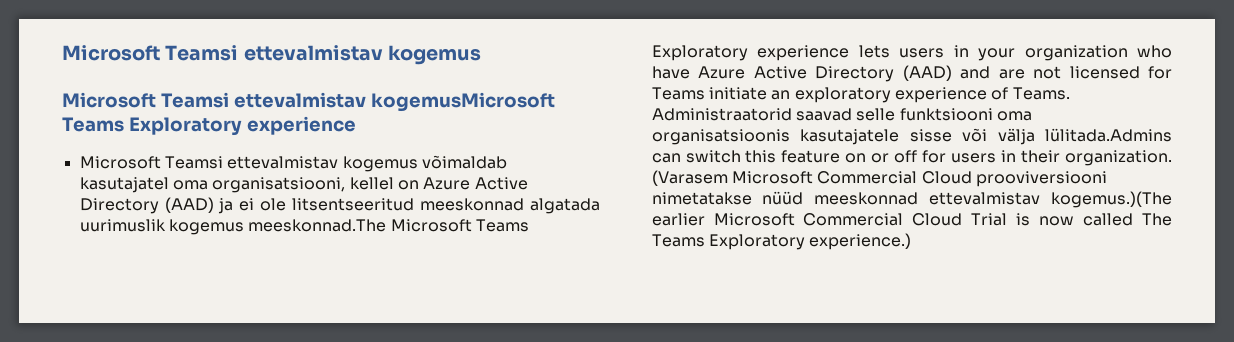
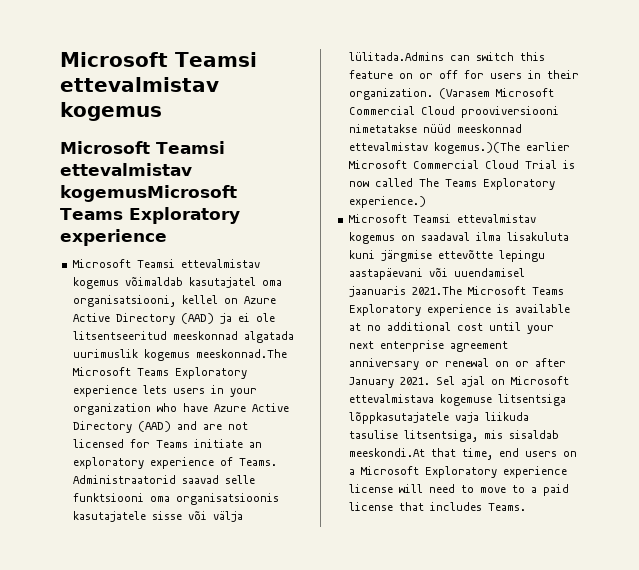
(912, 241) none -> [348,214,536,223] [348,232,569,244] [348,250,545,262] [348,268,525,280] [348,286,564,297] [348,304,570,316] [348,322,554,334] [348,340,508,352] [348,358,566,370] [348,376,569,388] [348,394,566,406] [348,412,529,424] [348,430,559,442] [348,448,577,460] [348,466,567,478] [348,484,569,496] [348,502,526,511] // Microsoft Teamsi ettevalmistav kogemus on saadaval ilma lisakuluta kuni järgmise ettevõtte lepingu aastapäevani või uuendamisel jaanuaris 2021.The Microsoft Teams Exploratory experience is available at no additional cost until your next enterprise agreement anniversary or renewal on or after January 2021. Sel ajal on Microsoft ettevalmistava kogemuse litsentsiga lõppkasutajatele vaja liikuda tasulise litsentsiga, mis sisaldab meeskondi.At that time, end users on a Microsoft Exploratory experience license will need to move to a paid license that includes Teams.

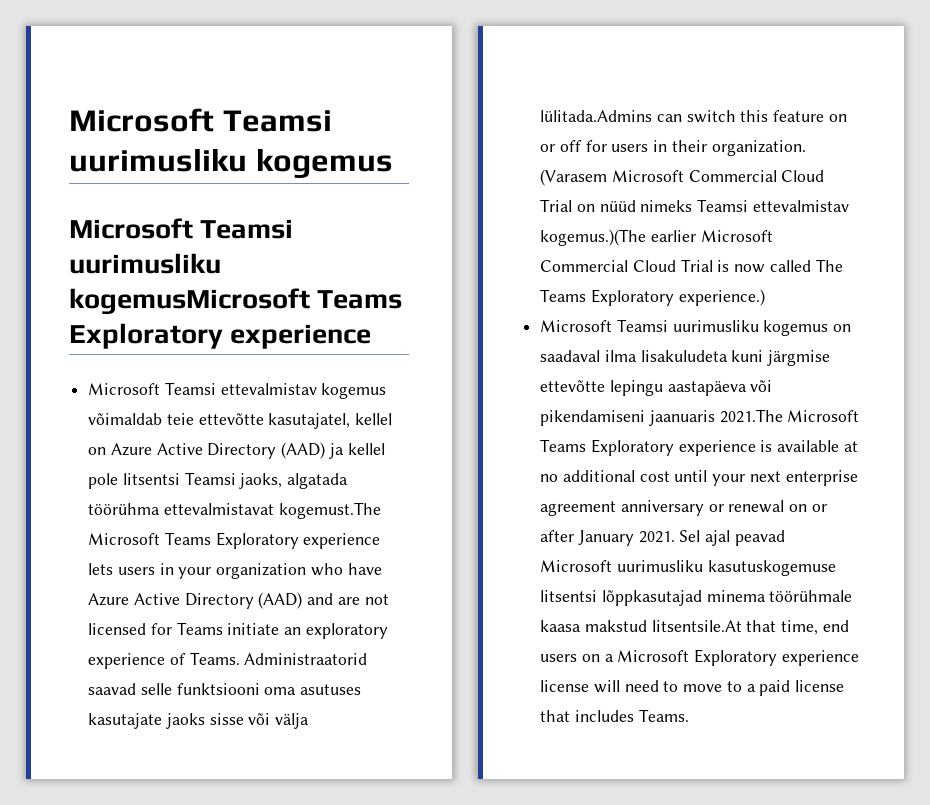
[60,52,257,67] [60,77,219,92] Microsoft Teamsi ettevalmistav -> [69,108,332,132] [69,148,247,172] Microsoft Teamsi uurimusliku
[60,163,192,176] ettevalmistav -> [69,253,221,274] uurimusliku
[188,277,282,288] [72,295,176,307] kasutajatel oma organisatsiooni, -> [166,413,351,429] teie ettevõtte kasutajatel,
[237,313,275,322] [72,331,294,343] [72,349,287,361] ei ole litsentseeritud meeskonnad algatada uurimuslik kogemus meeskonnad.The -> [347,443,385,455] [88,472,349,489] [88,502,381,519] kellel pole litsentsi Teamsi jaoks, algatada töörühma ettevalmistavat kogemust.The
[175,493,279,505] [72,511,146,522] organisatsioonis kasutajatele -> [300,684,362,695] [88,713,205,729] asutuses kasutajate jaoks
[460,106,559,118] [348,124,522,133] prooviversiooni nimetatakse nüüd meeskonnad -> [540,199,749,212] Trial on nüüd nimeks Teamsi
[456,214,536,223] ettevalmistav -> [672,320,759,332] uurimusliku
[506,232,569,241] lisakuluta -> [640,350,728,362] lisakuludeta
[348,268,525,280] aastapäevani või uuendamisel -> [667,380,773,396] [540,410,646,426] aastapäeva või pikendamiseni
[490,376,569,385] [348,394,566,406] [348,412,529,424] [348,430,559,442] [348,448,425,457] on Microsoft ettevalmistava kogemuse litsentsiga lõppkasutajatele vaja liikuda tasulise litsentsiga, mis sisaldab meeskondi.At -> [734,530,785,546] [540,560,836,576] [540,590,853,606] [540,620,742,632] peavad Microsoft uurimusliku kasutuskogemuse litsentsi lõppkasutajad minema töörühmale kaasa makstud litsentsile.At

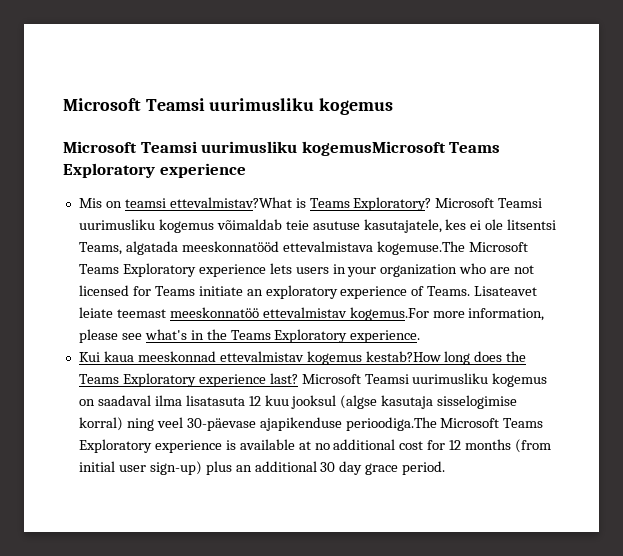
[88,382,317,395] Microsoft Teamsi ettevalmistav -> [78,197,543,211] [78,219,155,230] Mis on teamsi ettevalmistav?What is Teams Exploratory? Microsoft Teamsi uurimusliku
[198,413,393,429] [88,442,385,459] [88,472,349,489] [88,502,381,519] ettevõtte kasutajatel, kellel on Azure Active Directory (AAD) ja kellel pole litsentsi Teamsi jaoks, algatada töörühma ettevalmistavat kogemust.The -> [312,219,557,233] [78,241,465,255] asutuse kasutajatele, kes ei ole litsentsi Teams, algatada meeskonnatööd ettevalmistava kogemuse.The
[347,563,382,575] [88,592,334,609] have Azure Active Directory (AAD) and -> (487, 268) none
[244,653,368,665] [88,683,362,695] [88,713,310,729] [540,110,847,123] [540,140,806,156] [540,169,825,186] [540,199,849,212] [540,229,773,246] [540,259,843,273] [540,289,765,306] Administraatorid saavad selle funktsiooni oma asutuses kasutajate jaoks sisse või välja lülitada.Admins can switch this feature on or off for users in their organization. (Varasem Microsoft Commercial Cloud Trial on nüüd nimeks Teamsi ettevalmistav kogemus.)(The earlier Microsoft Commercial Cloud Trial is now called The Teams Exploratory experience.) // -> [474,286,538,296] [78,307,545,321] [78,329,421,343] [78,351,527,365] [78,373,298,387] Lisateavet leiate teemast meeskonnatöö ettevalmistav kogemus.For more information, please see what's in the Teams Exploratory experience. // Kui kaua meeskonnad ettevalmistav kogemus kestab?How long does the Teams Exploratory experience last?
[640,350,831,366] [540,380,773,396] [540,409,783,426] lisakuludeta kuni järgmise ettevõtte lepingu aastapäeva või pikendamiseni jaanuaris 2021.The -> [185,395,518,409] [78,417,437,431] lisatasuta 12 kuu jooksul (algse kasutaja sisselogimise korral) ning veel 30-päevase ajapikenduse perioodiga.The
[674,470,858,486] [540,500,827,516] [540,530,785,546] [540,560,836,576] [540,590,853,606] [540,620,849,635] [540,649,859,666] [540,680,845,696] [540,709,689,722] until your next enterprise agreement anniversary or renewal on or after January 2021. Sel ajal peavad Microsoft uurimusliku kasutuskogemuse litsentsi lõppkasutajad minema töörühmale kaasa makstud litsentsile.At that time, end users on a Microsoft Exploratory experience license will need to move to a paid license that includes Teams. -> [427,439,552,453] [78,461,446,475] for 12 months (from initial user sign-up) plus an additional 30 day grace period.

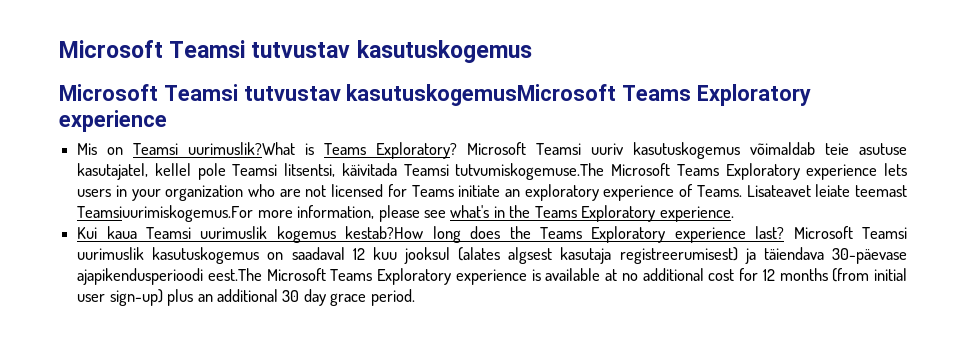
[63,98,394,115] [63,141,446,156] Microsoft Teamsi uurimusliku kogemus // Microsoft Teamsi uurimusliku kogemusMicrosoft -> [59,40,532,63] [59,84,617,106] Microsoft Teamsi tutvustav kasutuskogemus // Microsoft Teamsi tutvustav kasutuskogemusMicrosoft
[124,197,292,208] teamsi ettevalmistav?What -> [133,142,296,155] Teamsi uurimuslik?What
[78,219,214,233] uurimusliku kogemus -> [591,142,741,159] uuriv kasutuskogemus
[363,219,557,233] [78,241,465,255] kasutajatele, kes ei ole litsentsi Teams, algatada meeskonnatööd ettevalmistava kogemuse.The -> [77,163,605,180] kasutajatel, kellel pole Teamsi litsentsi, käivitada Teamsi tutvumiskogemuse.The
[169,307,429,321] meeskonnatöö ettevalmistav kogemus.For -> [77,205,254,222] Teamsiuurimiskogemus.For
[137,351,304,362] meeskonnad ettevalmistav -> [145,226,268,239] Teamsi uurimuslik
[412,373,548,387] [78,395,518,409] [78,417,437,431] uurimusliku kogemus on saadaval ilma lisatasuta 12 kuu jooksul (algse kasutaja sisselogimise korral) ning veel 30-päevase ajapikenduse perioodiga.The -> [77,247,907,264] [77,268,262,285] uurimuslik kasutuskogemus on saadaval 12 kuu jooksul (alates algsest kasutaja registreerumisest) ja täiendava 30-päevase ajapikendusperioodi eest.The

